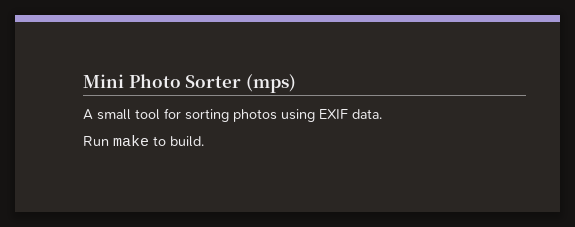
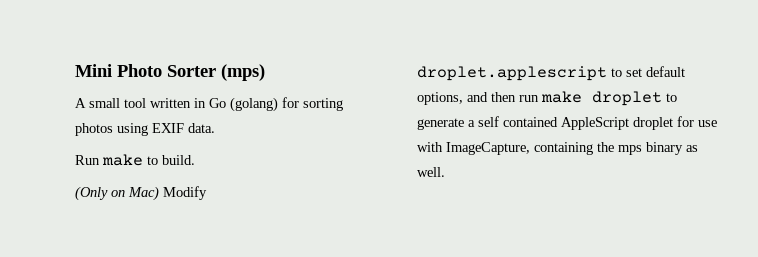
(160, 114) none -> [150,97,278,112] written in Go (golang)
(204, 141) none -> [75,186,207,201] [417,66,685,81] [417,91,677,106] [417,116,717,130] [417,142,698,155] [417,167,445,177] // (Only on Mac) Modify droplet.applescript to set default options, and then run make droplet to generate a self contained AppleScript droplet for use with ImageCapture, containing the mps binary as well.

